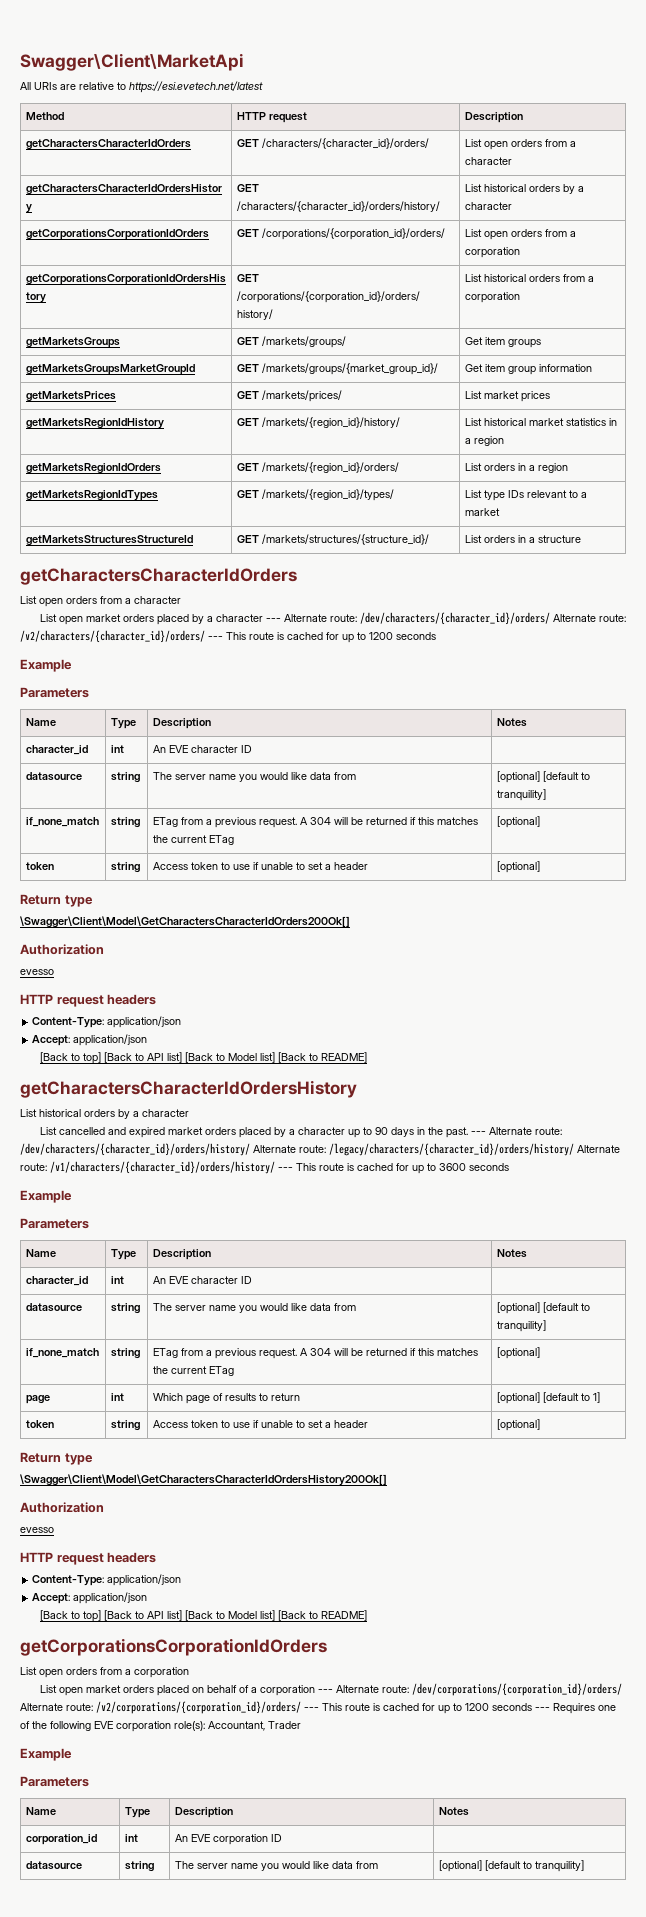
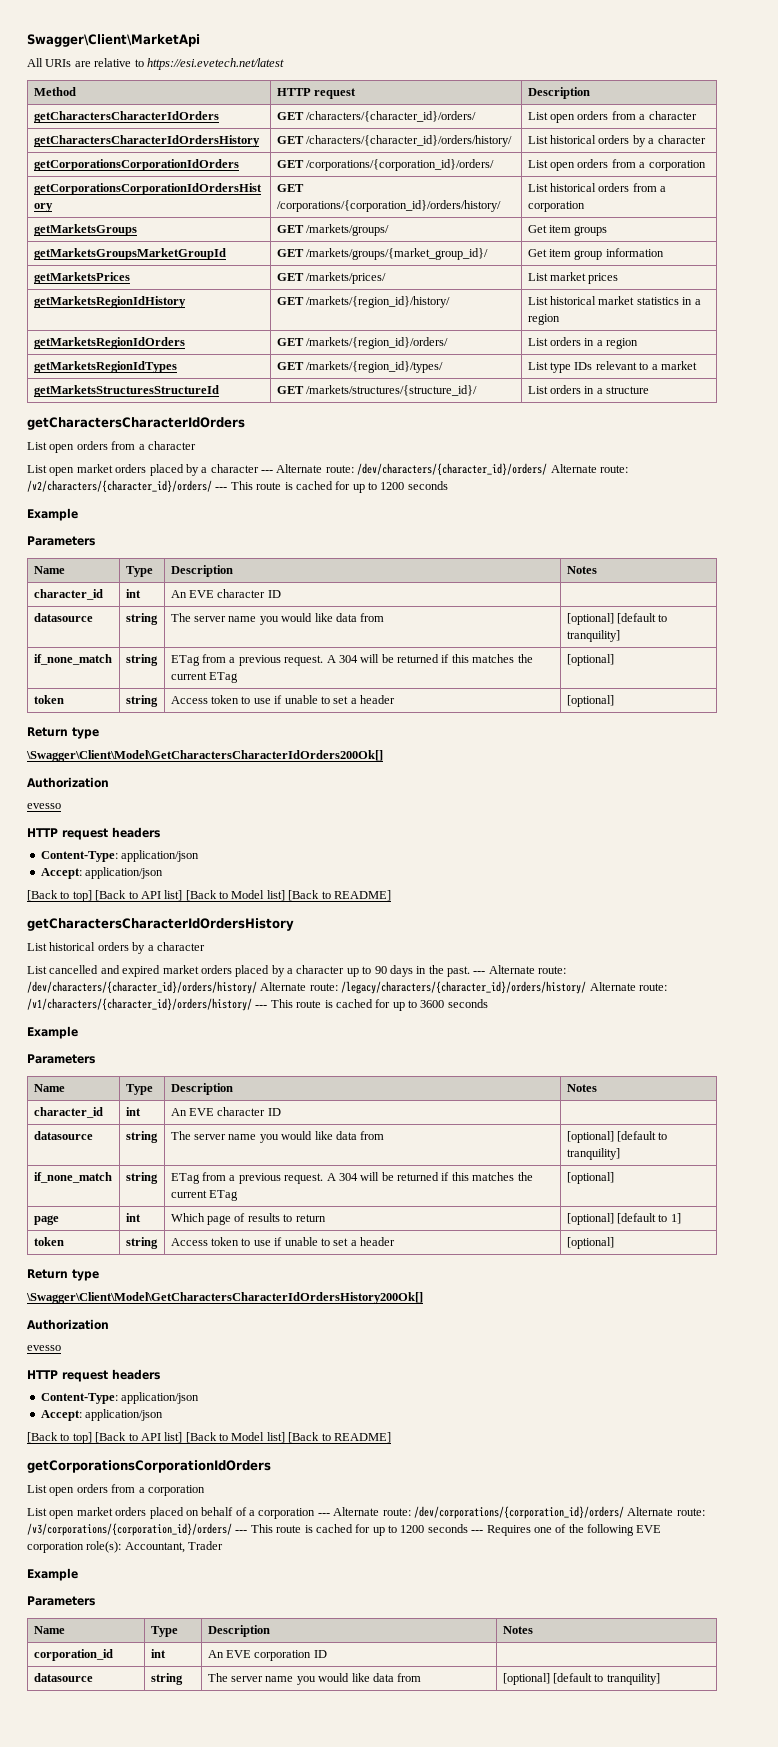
[96,1701,301,1714] /v2/corporations/{corporation_id}/orders/ -> [27,1523,232,1536] /v3/corporations/{corporation_id}/orders/

